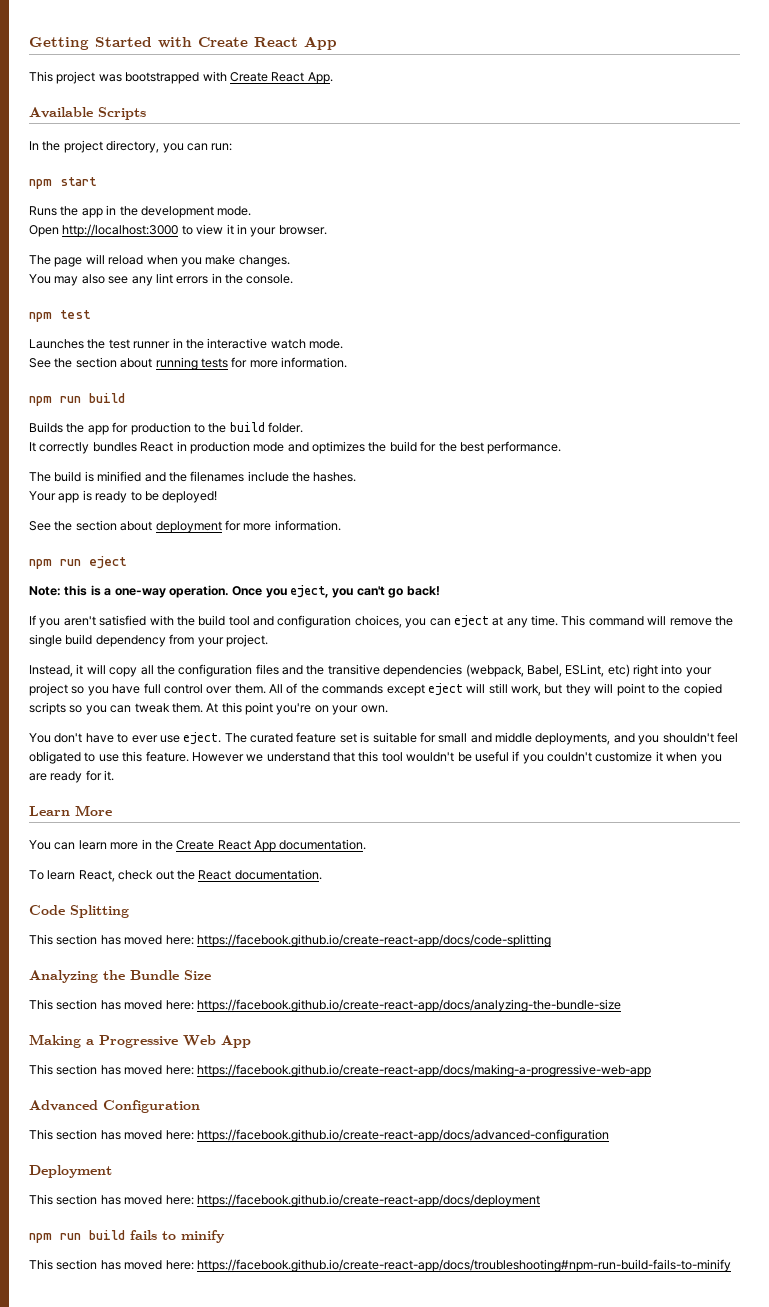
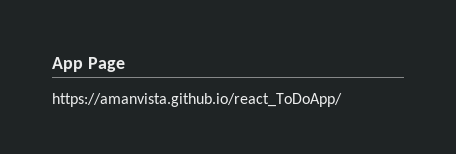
[29,36,337,50] [29,71,333,84] [29,107,146,120] [29,140,233,153] [29,177,97,189] [29,205,252,218] [29,224,327,237] [29,254,290,267] [29,273,294,286] [29,310,91,322] [29,338,343,349] [29,357,347,370] [29,393,125,406] [29,422,303,435] [29,441,562,454] [29,471,357,482] [29,490,218,503] [29,520,341,533] [29,556,127,569] [29,585,440,598] [29,615,733,628] [29,634,268,647] [29,664,712,677] [29,683,722,696] [29,702,388,715] [29,732,738,745] [29,751,722,764] [29,770,115,783] [29,805,112,816] [29,839,367,852] [29,869,322,882] [29,905,129,918] [29,934,551,947] [29,970,211,983] [29,999,621,1012] [29,1034,251,1048] [29,1064,651,1077] [29,1100,200,1113] [29,1129,609,1142] [29,1165,112,1178] [29,1194,540,1207] [29,1230,225,1243] [29,1259,731,1272] Getting Started with Create React App // This project was bootstrapped with Create React App. // Available Scripts // In the project directory, you can run: // npm start // Runs the app in the development mode. // Open http://localhost:3000 to view it in your browser. // The page will reload when you make changes. // You may also see any lint errors in the console. // npm test // Launches the test runner in the interactive watch mode. // See the section about running tests for more information. // npm run build // Builds the app for production to the build folder. // It correctly bundles React in production mode and optimizes the build for the best performance. // The build is minified and the filenames include the hashes. // Your app is ready to be deployed! // See the section about deployment for more information. // npm run eject // Note: this is a one-way operation. Once you eject, you can't go back! // If you aren't satisfied with the build tool and configuration choices, you can eject at any time. This command will remove the single build dependency from your project. // Instead, it will copy all the configuration files and the transitive dependencies (webpack, Babel, ESLint, etc) right into your project so you have full control over them. All of the commands except eject will still work, but they will point to the copied scripts so you can tweak them. At this point you're on your own. // You don't have to ever use eject. The curated feature set is suitable for small and middle deployments, and you shouldn't feel obligated to use this feature. However we understand that this tool wouldn't be useful if you couldn't customize it when you are ready for it. // Learn More // You can learn more in the Create React App documentation. // To learn React, check out the React documentation. // Code Splitting // This section has moved here: https://facebook.github.io/create-react-app/docs/code-splitting // Analyzing the Bundle Size // This section has moved here: https://facebook.github.io/create-react-app/docs/analyzing-the-bundle-size // Making a Progressive Web App // This section has moved here: https://facebook.github.io/create-react-app/docs/making-a-progressive-web-app // Advanced Configuration // This section has moved here: https://facebook.github.io/create-react-app/docs/advanced-configuration // Deployment // This section has moved here: https://facebook.github.io/create-react-app/docs/deployment // npm run build fails to minify // This section has moved here: https://facebook.github.io/create-react-app/docs/troubleshooting#npm-run-build-fails-to-minify -> [52,57,125,72] [52,93,342,107] App Page // https://amanvista.github.io/react_ToDoApp/

